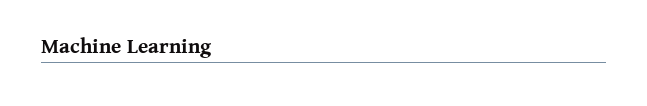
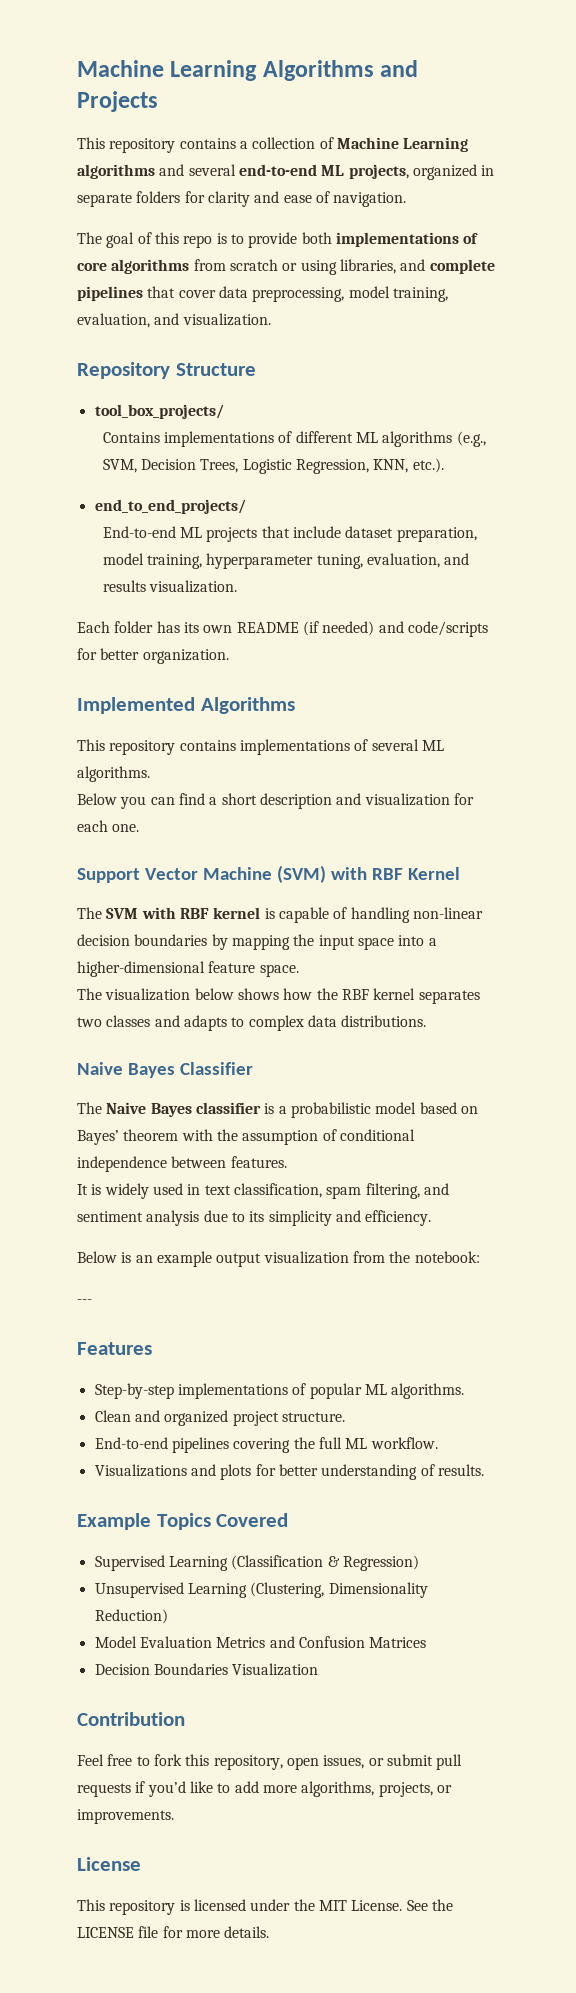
[41,37,212,58] Machine Learning -> [77,60,419,81] [77,91,158,112] [77,137,469,153] [77,164,495,180] [77,191,407,207] [77,232,479,248] [77,259,495,275] [77,286,448,302] [77,313,271,328] [77,362,256,379] [94,404,224,419] [102,431,486,447] [102,458,444,474] [94,499,246,514] [102,526,477,542] [102,553,470,569] [102,580,238,593] [77,621,488,637] [77,648,229,664] [77,697,295,714] [77,739,444,755] [77,766,150,782] [77,793,474,809] [77,820,140,832] [77,865,460,883] [77,907,483,923] [77,934,437,950] [77,961,299,977] [77,988,480,1004] [77,1015,427,1031] [77,1062,253,1078] [77,1102,478,1118] [77,1129,415,1145] [77,1156,287,1172] [77,1183,449,1199] [77,1210,432,1226] [77,1251,480,1267] [77,1299,92,1304] [77,1342,152,1355] [94,1383,465,1399] [94,1410,345,1426] [94,1437,438,1453] [94,1464,484,1480] [77,1513,289,1530] [94,1555,419,1571] [94,1582,428,1598] [94,1609,168,1624] [94,1636,427,1648] [94,1663,319,1676] [77,1712,185,1726] [77,1754,463,1770] [77,1781,452,1797] [77,1809,174,1824] [77,1857,141,1871] [77,1899,453,1915] [77,1926,270,1938] Machine Learning Algorithms and Projects // This repository contains a collection of Machine Learning algorithms and several end-to-end ML projects, organized in separate folders for clarity and ease of navigation. // The goal of this repo is to provide both implementations of core algorithms from scratch or using libraries, and complete pipelines that cover data preprocessing, model training, evaluation, and visualization. // Repository Structure // tool_box_projects/ // Contains implementations of different ML algorithms (e.g., SVM, Decision Trees, Logistic Regression, KNN, etc.). // end_to_end_projects/ // End-to-end ML projects that include dataset preparation, model training, hyperparameter tuning, evaluation, and results visualization. // Each folder has its own README (if needed) and code/scripts for better organization. // Implemented Algorithms // This repository contains implementations of several ML algorithms. // Below you can find a short description and visualization for each one. // Support Vector Machine (SVM) with RBF Kernel // The SVM with RBF kernel is capable of handling non-linear decision boundaries by mapping the input space into a higher-dimensional feature space. // The visualization below shows how the RBF kernel separates two classes and adapts to complex data distributions. // Naive Bayes Classifier // The Naive Bayes classifier is a probabilistic model based on Bayes’ theorem with the assumption of conditional independence between features. // It is widely used in text classification, spam filtering, and sentiment analysis due to its simplicity and efficiency. // Below is an example output visualization from the notebook: // --- // Features // Step-by-step implementations of popular ML algorithms. // Clean and organized project structure. // End-to-end pipelines covering the full ML workflow. // Visualizations and plots for better understanding of results. // Example Topics Covered // Supervised Learning (Classification & Regression) // Unsupervised Learning (Clustering, Dimensionality Reduction) // Model Evaluation Metrics and Confusion Matrices // Decision Boundaries Visualization // Contribution // Feel free to fork this repository, open issues, or submit pull requests if you’d like to add more algorithms, projects, or improvements. // License // This repository is licensed under the MIT License. See the LICENSE file for more details.

